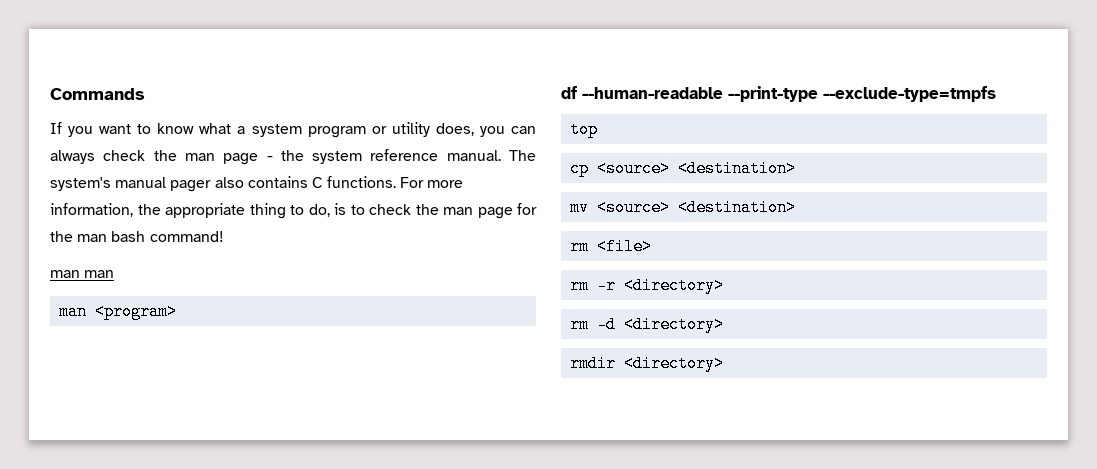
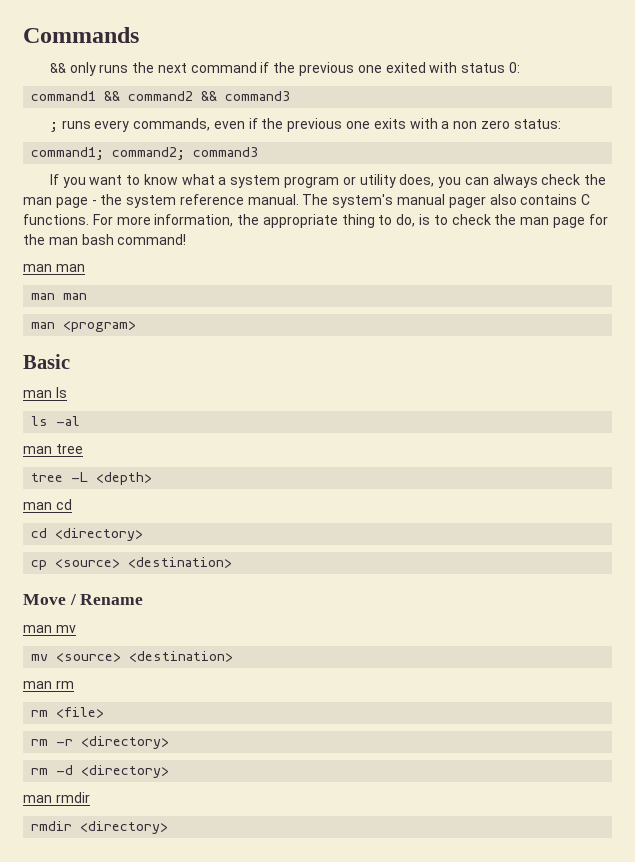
(145, 94) none -> [49,62,520,76] [31,91,291,101] [49,118,561,132] [31,147,259,160] // && only runs the next command if the previous one exited with status 0: // command1 && command2 && command3 // ; runs every commands, even if the previous one exits with a non zero status: // command1; command2; command3
(115, 274) none -> [31,293,88,300] // man man
[561,86,996,102] [570,121,599,138] [570,160,797,177] df --human-readable --print-type --exclude-type=tmpfs // top // cp <source> <destination> -> [23,354,70,369] [23,387,67,398] [31,416,81,426] [23,444,83,454] [31,472,153,485] [23,499,72,510] [31,528,144,541] [31,557,233,570] [23,594,144,605] [23,625,76,633] Basic // man ls // ls -al // man tree // tree -L <depth> // man cd // cd <directory> // cp <source> <destination> // Move / Rename // man mv
(797, 207) none -> [23,680,74,689] // man rm
(725, 324) none -> [23,792,90,803] // man rmdir

